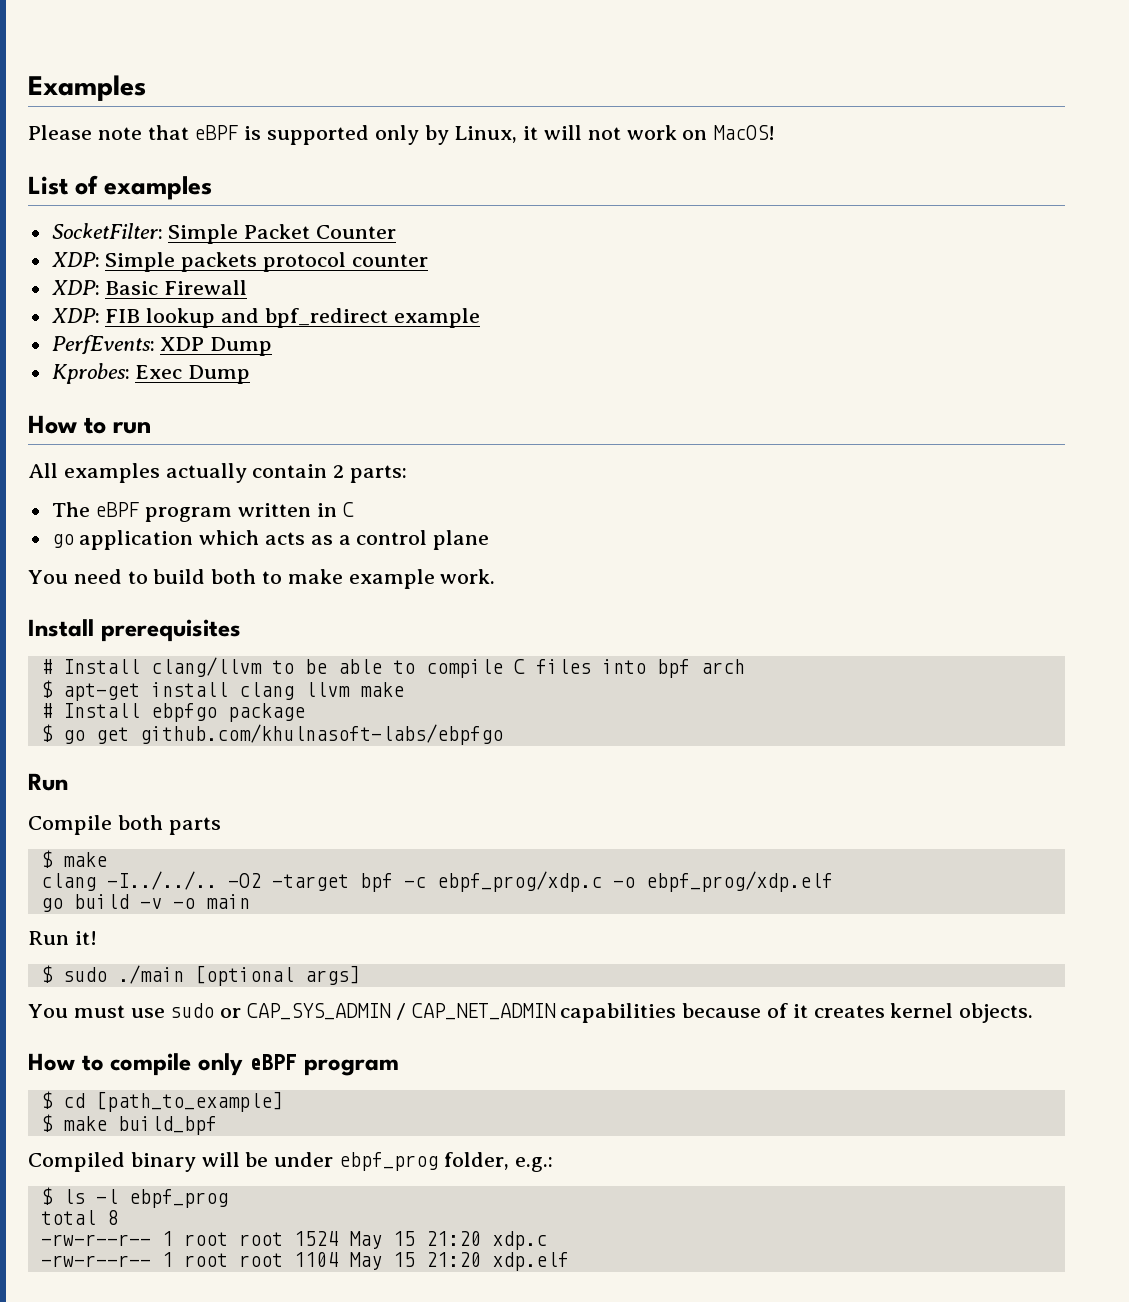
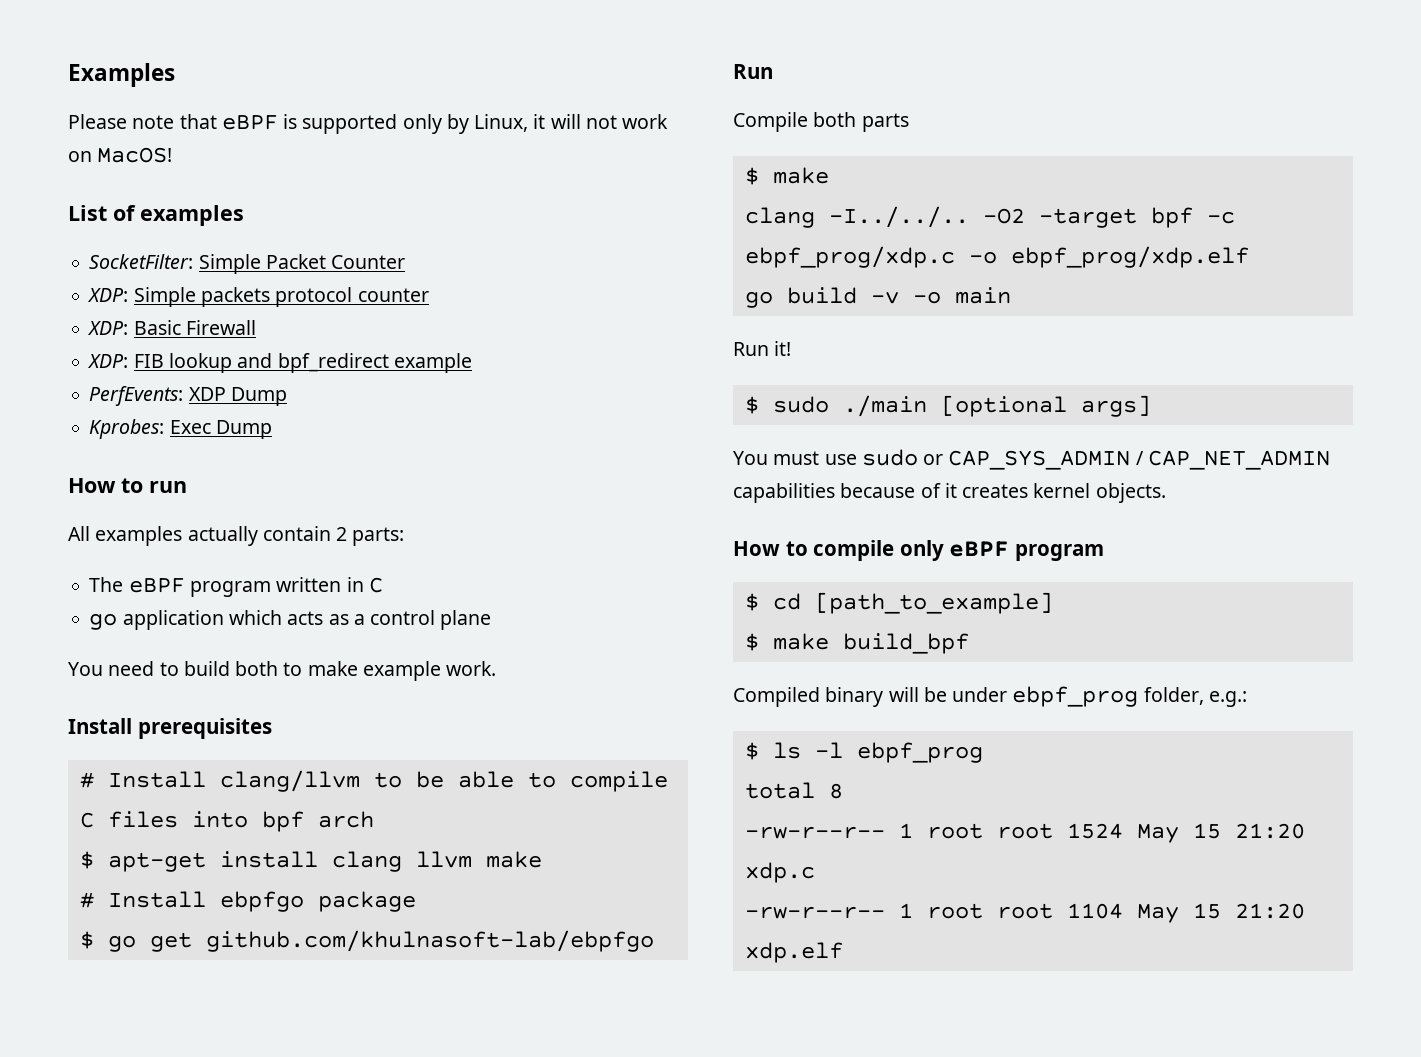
[139,724,503,745] github.com/khulnasoft-labs/ebpfgo -> [205,930,654,952] github.com/khulnasoft-lab/ebpfgo

